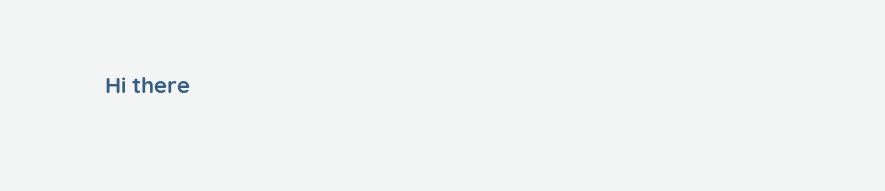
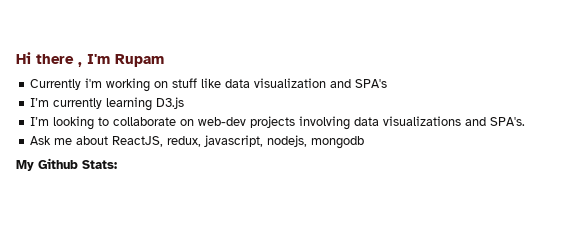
(191, 85) none -> [78,54,164,67] [30,78,388,92] [30,97,185,111] [30,116,526,130] [30,135,365,149] [16,158,117,171] , I'm Rupam // Currently i'm working on stuff like data visualization and SPA's // I’m currently learning D3.js // I’m looking to collaborate on web-dev projects involving data visualizations and SPA's. // Ask me about ReactJS, redux, javascript, nodejs, mongodb // My Github Stats:

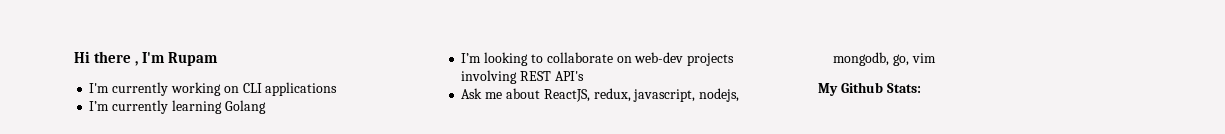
[30,78,388,92] Currently i'm working on stuff like data visualization and SPA's -> [89,82,338,96] I'm currently working on CLI applications
[156,97,185,109] D3.js -> [224,100,266,114] Golang
[354,116,526,126] data visualizations and SPA's. -> [520,71,584,81] REST API's
[311,136,365,149] mongodb -> [833,52,936,66] mongodb, go, vim

